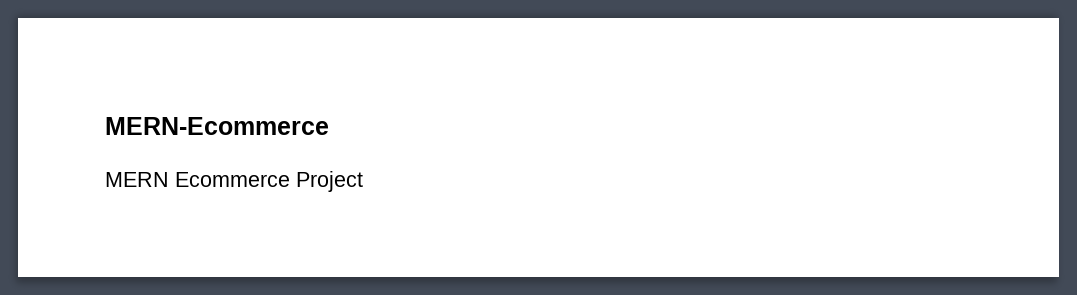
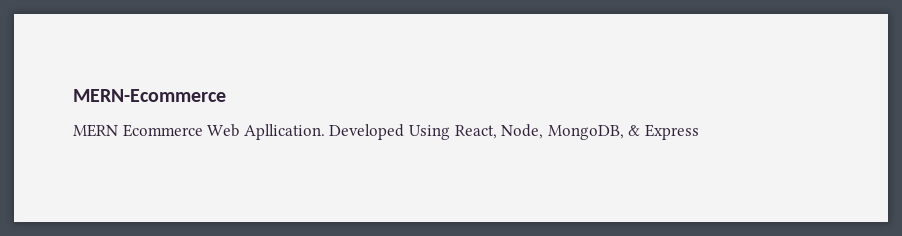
[296,171,363,192] Project -> [207,124,699,140] Web Apllication. Developed Using React, Node, MongoDB, & Express

